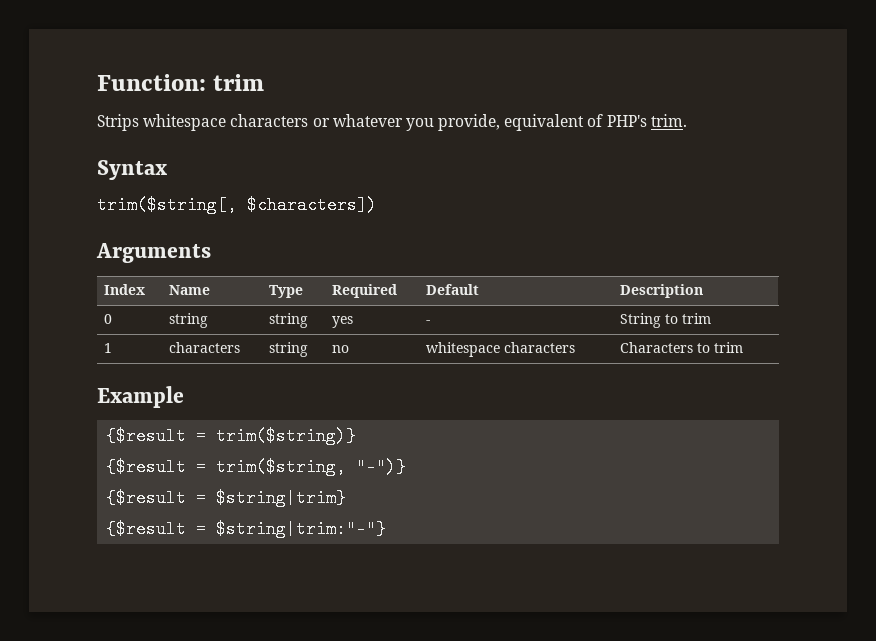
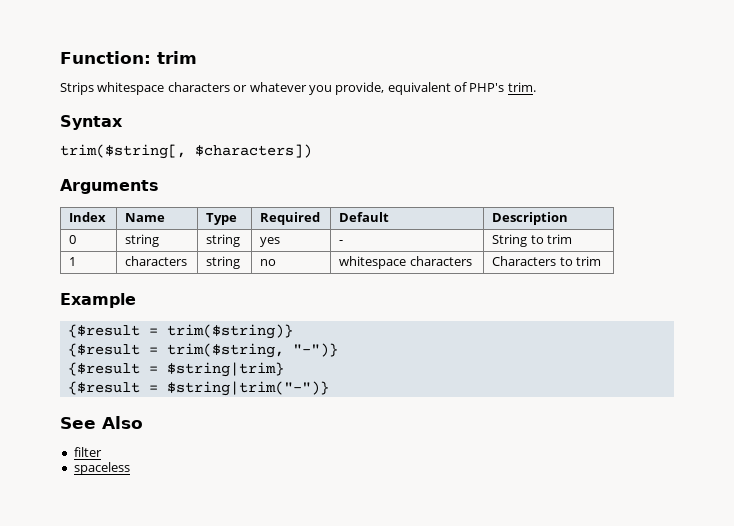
[216,520,387,538] $string|trim:"-"} -> [166,381,329,396] [60,416,143,429] [73,447,102,457] [73,462,130,475] $string|trim("-")} // See Also // filter // spaceless

